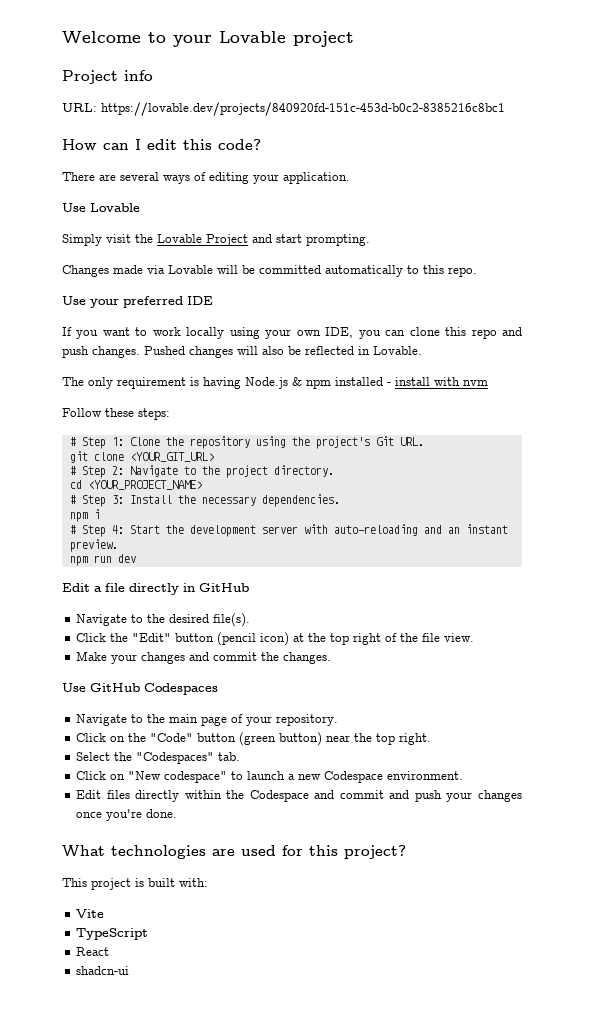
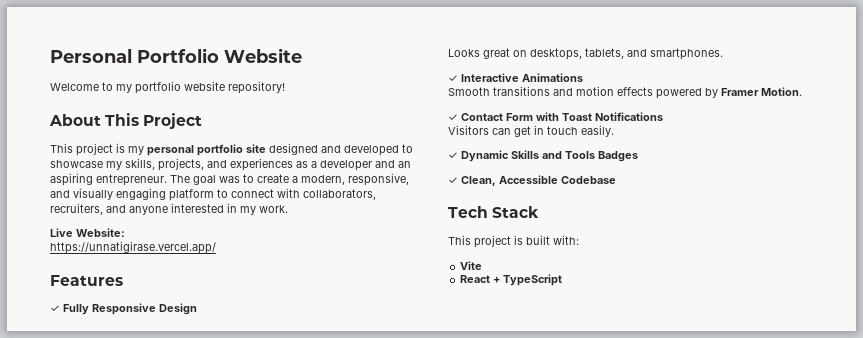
[62,31,354,47] [62,70,153,84] [62,102,505,116] [62,139,261,150] [62,172,350,184] [62,203,140,212] [62,234,370,246] [62,265,477,277] [62,296,213,308] [62,327,522,339] [62,346,422,358] [62,377,488,389] [62,408,170,420] [69,436,424,449] [69,451,214,463] [69,465,334,478] [69,480,202,490] [69,494,340,507] [69,509,100,522] [69,524,508,537] [69,539,118,552] [69,554,136,566] [62,583,249,595] [76,613,251,627] [76,632,475,646] [76,651,332,664] [62,683,218,695] [76,714,339,726] [76,732,432,746] [76,752,241,764] [76,771,464,783] [76,790,522,802] [76,809,178,821] [62,845,406,859] Welcome to your Lovable project // Project info // URL: https://lovable.dev/projects/840920fd-151c-453d-b0c2-8385216c8bc1 // How can I edit this code? // There are several ways of editing your application. // Use Lovable // Simply visit the Lovable Project and start prompting. // Changes made via Lovable will be committed automatically to this repo. // Use your preferred IDE // If you want to work locally using your own IDE, you can clone this repo and push changes. Pushed changes will also be reflected in Lovable. // The only requirement is having Node.js & npm installed - install with nvm // Follow these steps: // # Step 1: Clone the repository using the project's Git URL. // git clone <YOUR_GIT_URL> // # Step 2: Navigate to the project directory. // cd <YOUR_PROJECT_NAME> // # Step 3: Install the necessary dependencies. // npm i // # Step 4: Start the development server with auto-reloading and an instant preview. // npm run dev // Edit a file directly in GitHub // Navigate to the desired file(s). // Click the "Edit" button (pencil icon) at the top right of the file view. // Make your changes and commit the changes. // Use GitHub Codespaces // Navigate to the main page of your repository. // Click on the "Code" button (green button) near the top right. // Select the "Codespaces" tab. // Click on "New codespace" to launch a new Codespace environment. // Edit files directly within the Codespace and commit and push your changes once you're done. // What technologies are used for this project? -> [50,48,302,63] [50,81,285,94] [49,113,203,129] [50,143,413,156] [50,158,411,171] [50,173,409,186] [50,188,376,201] [50,203,288,215] [50,228,125,237] [50,241,216,254] [50,275,123,286] [50,303,197,315] [448,48,723,60] [448,73,583,82] [448,86,802,99] [448,112,663,121] [448,125,614,137] [448,150,638,162] [448,175,616,186] [448,206,540,218] Personal Portfolio Website // Welcome to my portfolio website repository! // About This Project // This project is my personal portfolio site designed and developed to showcase my skills, projects, and experiences as a developer and an aspiring entrepreneur. The goal was to create a modern, responsive, and visually engaging platform to connect with collaborators, recruiters, and anyone interested in my work. // Live Website: // https://unnatigirase.vercel.app/ // Features // ✓ Fully Responsive Design // Looks great on desktops, tablets, and smartphones. // ✓ Interactive Animations // Smooth transitions and motion effects powered by Framer Motion. // ✓ Contact Form with Toast Notifications // Visitors can get in touch easily. // ✓ Dynamic Skills and Tools Badges // ✓ Clean, Accessible Codebase // Tech Stack
(105, 913) none -> [460,275,501,283] React +
[76,947,110,956] [76,966,130,975] // React // shadcn-ui -> (563, 280) none

